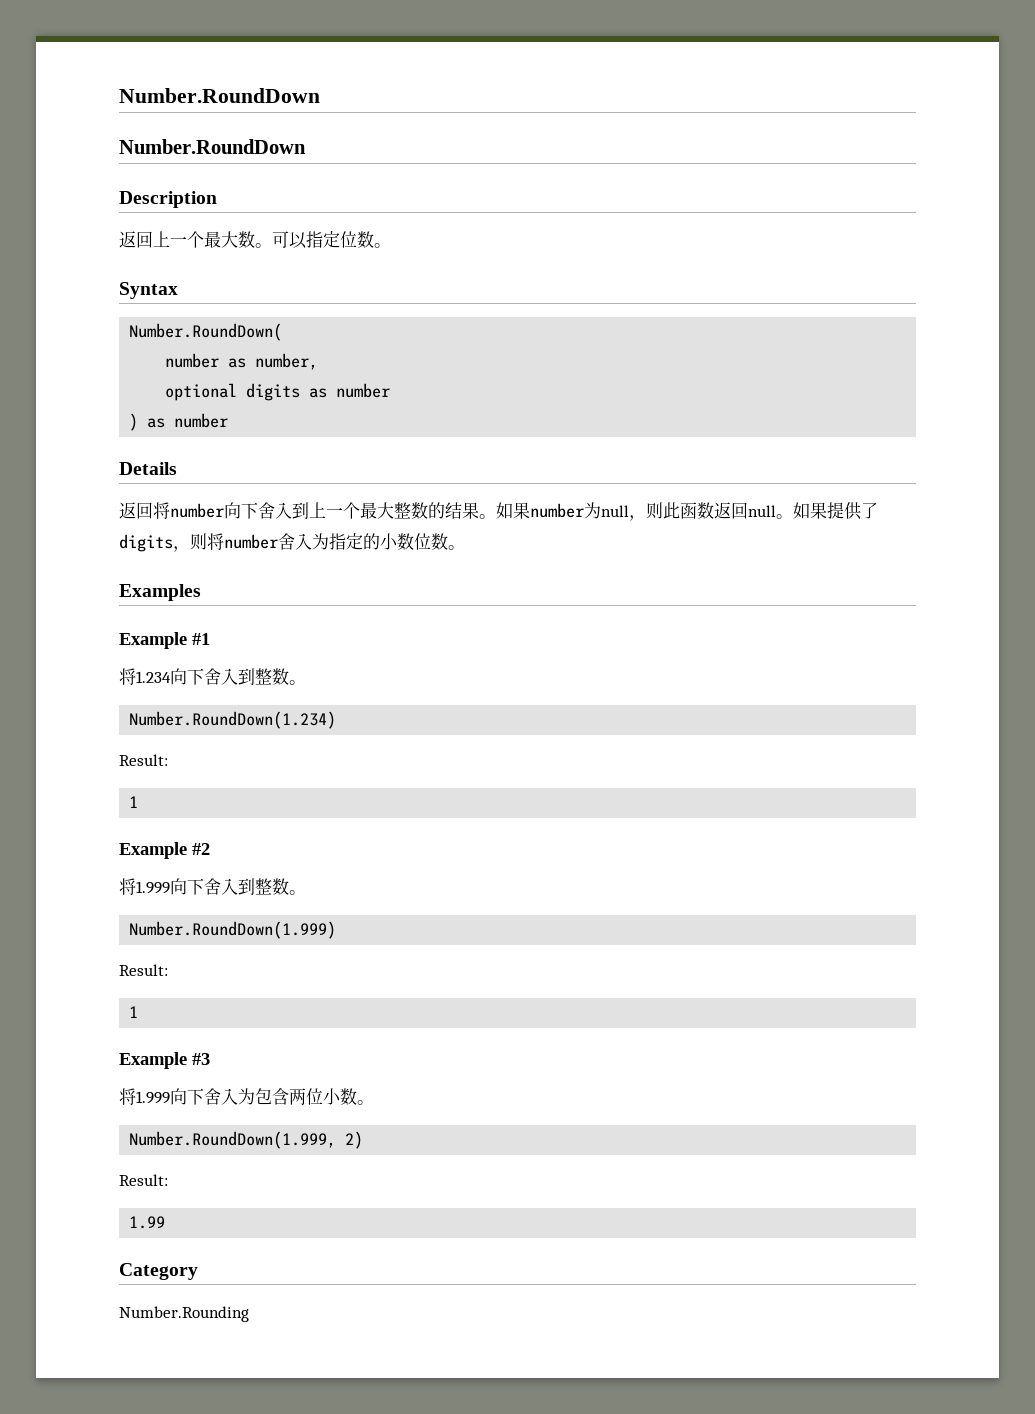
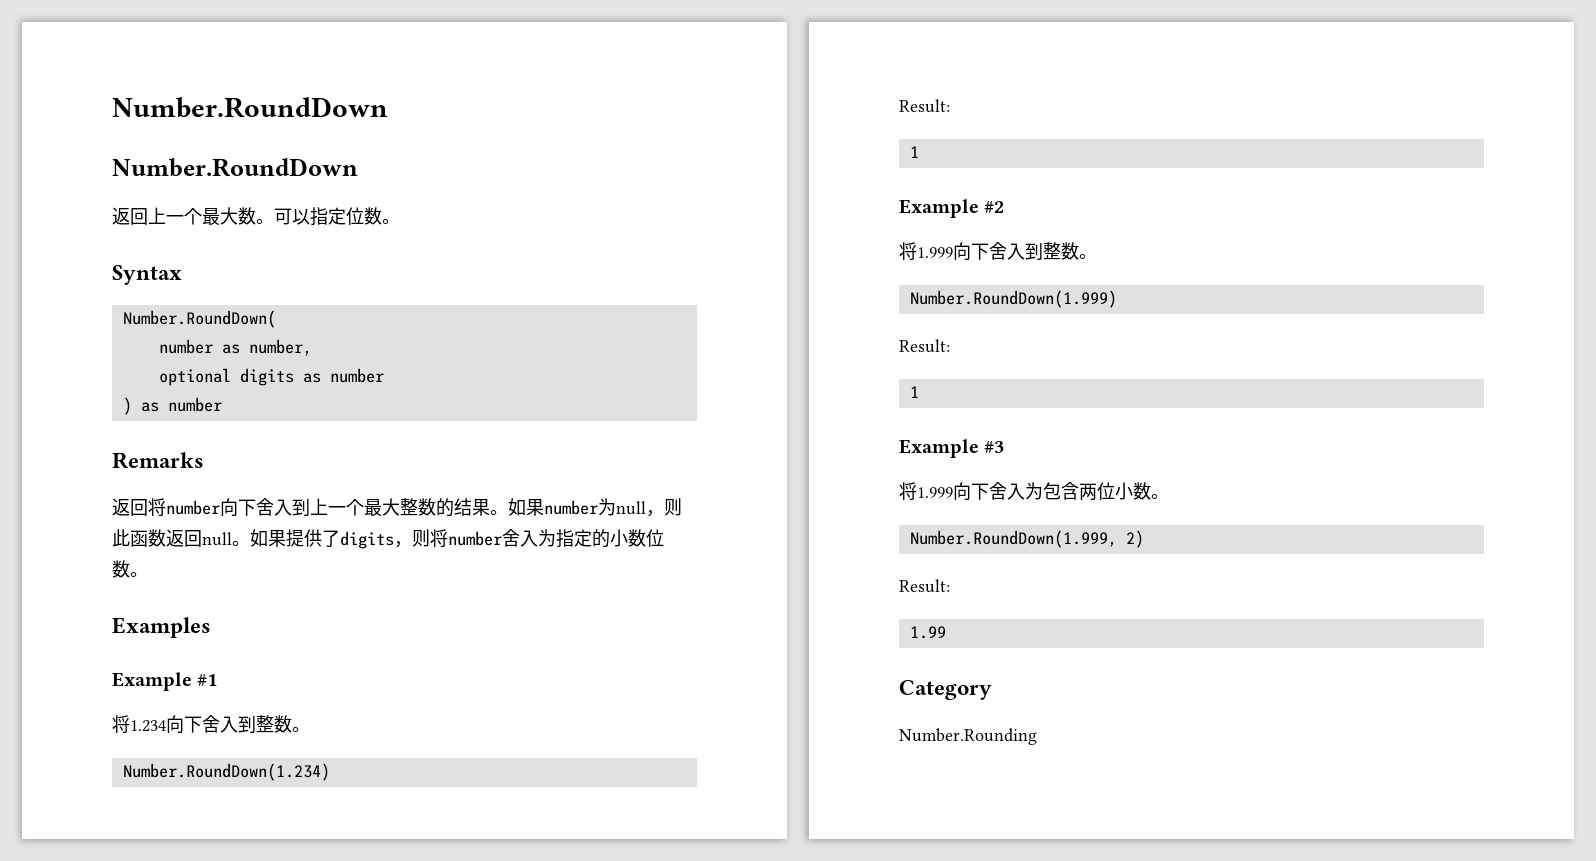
[119,191,217,208] // Description -> (358, 167) none
[119,462,177,475] Details -> [112,452,204,469] Remarks

